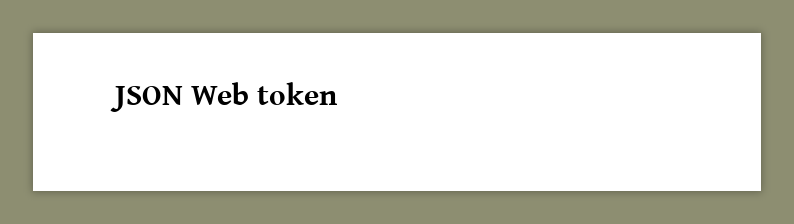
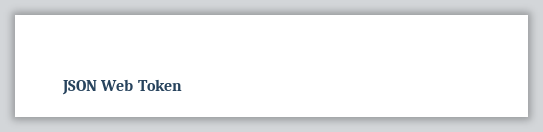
[257,82,339,105] token -> [137,79,182,91] Token

